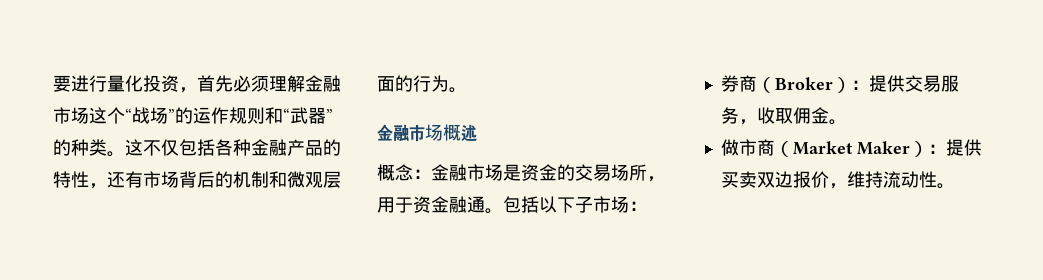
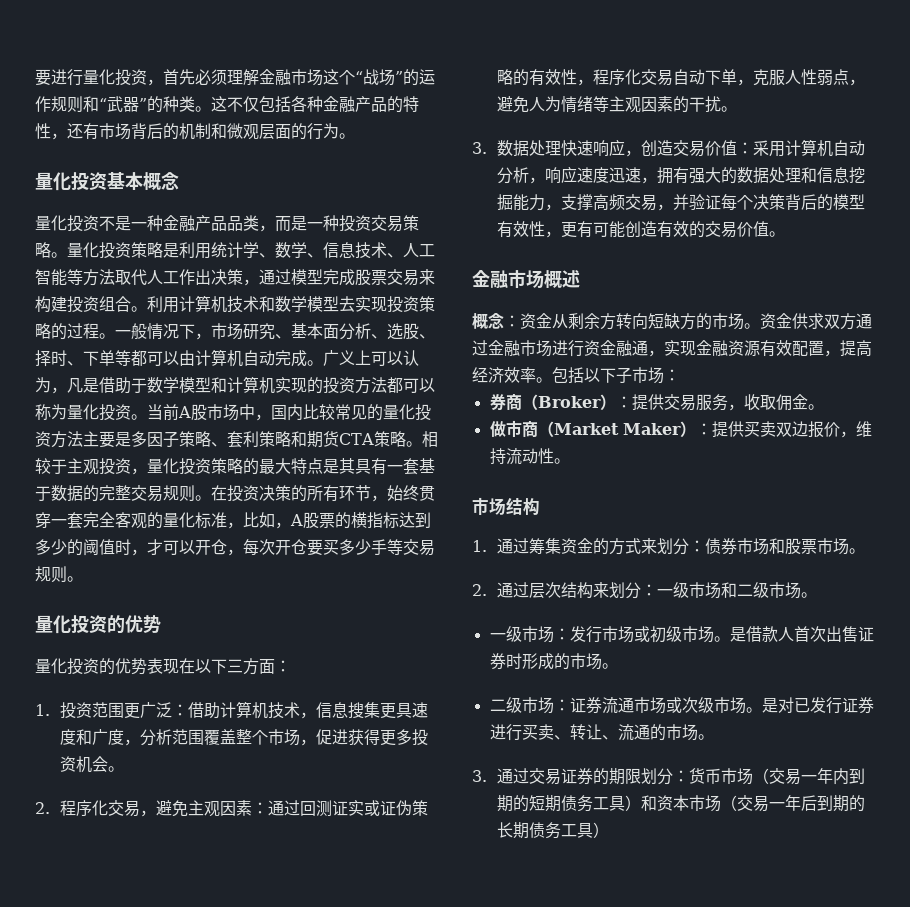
(467, 90) none -> [35,172,179,191] [35,215,419,232] [35,242,435,259] [35,269,435,286] [35,295,435,313] [35,323,435,340] [35,349,419,367] [35,376,435,394] [35,404,431,421] [35,431,438,448] [35,458,435,475] [35,485,435,502] [35,512,431,529] [35,539,435,556] [35,566,83,583] [35,615,161,634] [35,658,291,675] [35,701,428,719] [59,729,428,746] [59,756,124,773] [35,800,428,817] [496,69,865,86] [496,96,737,113] [472,139,865,157] [496,166,865,184] [496,194,865,211] [496,221,785,238] // 量化投资基本概念 // 量化投资不是一种金融产品品类，而是一种投资交易策略。量化投资策略是利用统计学、数学、信息技术、人工智能等方法取代人工作出决策，通过模型完成股票交易来构建投资组合。利用计算机技术和数学模型去实现投资策略的过程。一般情况下，市场研究、基本面分析、选股、择时、下单等都可以由计算机自动完成。广义上可以认为，凡是借助于数学模型和计算机实现的投资方法都可以称为量化投资。当前A股市场中，国内比较常见的量化投资方法主要是多因子策略、套利策略和期货CTA策略。相较于主观投资，量化投资策略的最大特点是其具有一套基于数据的完整交易规则。在投资决策的所有环节，始终贯穿一套完全客观的量化标准，比如，A股票的横指标达到多少的阈值时，才可以开仓，每次开仓要买多少手等交易规则。 // 量化投资的优势 // 量化投资的优势表现在以下三方面： // 1.投资范围更广泛：借助计算机技术，信息搜集更具速度和广度，分析范围覆盖整个市场，促进获得更多投资机会。 // 2.程序化交易，避免主观因素：通过回测证实或证伪策略的有效性，程序化交易自动下单，克服人性弱点，避免人为情绪等主观因素的干扰。 // 3.数据处理快速响应，创造交易价值：采用计算机自动分析，响应速度迅速，拥有强大的数据处理和信息挖掘能力，支撑高频交易，并验证每个决策背后的模型有效性，更有可能创造有效的交易价值。
[431,164,665,182] [377,196,485,213] 金融市场是资金的交易场所，用于资金融通 -> [520,313,872,330] [472,340,872,357] [472,367,536,383] 资金从剩余方转向短缺方的市场。资金供求双方通过金融市场进行资金融通，实现金融资源有效配置，提高经济效率
(955, 186) none -> [472,497,540,515] [472,538,865,555] [472,582,817,599] [489,626,874,643] [489,653,618,670] [489,697,874,714] [489,724,714,741] [472,768,865,785] [496,795,865,812] [496,822,609,839] // 市场结构 // 1.通过筹集资金的方式来划分：债券市场和股票市场。 // 2.通过层次结构来划分：一级市场和二级市场。 // 一级市场：发行市场或初级市场。是借款人首次出售证券时形成的市场。 // 二级市场：证券流通市场或次级市场。是对已发行证券进行买卖、转让、流通的市场。 // 3.通过交易证券的期限划分：货币市场（交易一年内到期的短期债务工具）和资本市场（交易一年后到期的长期债务工具）

